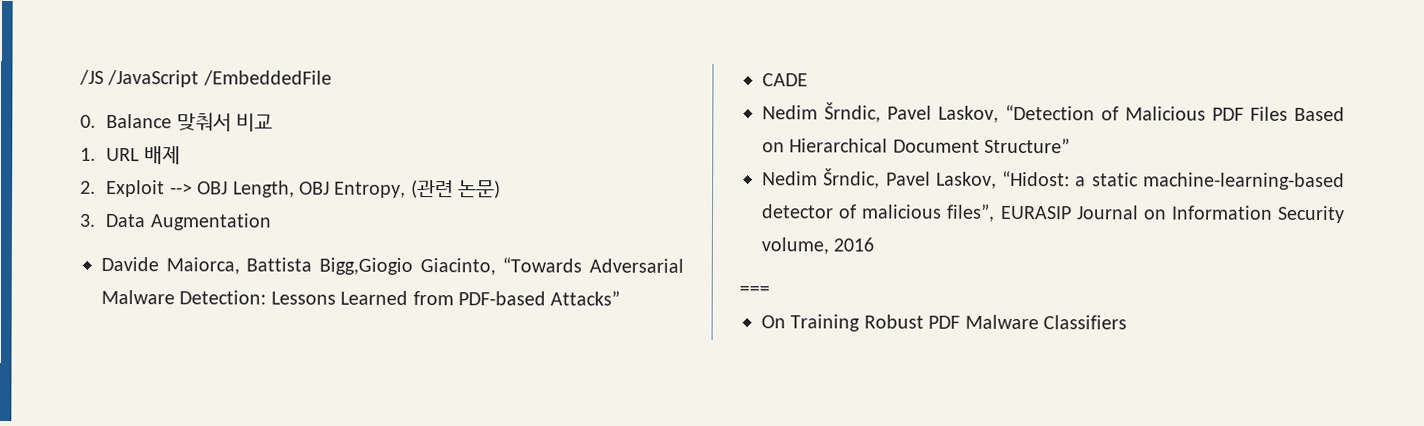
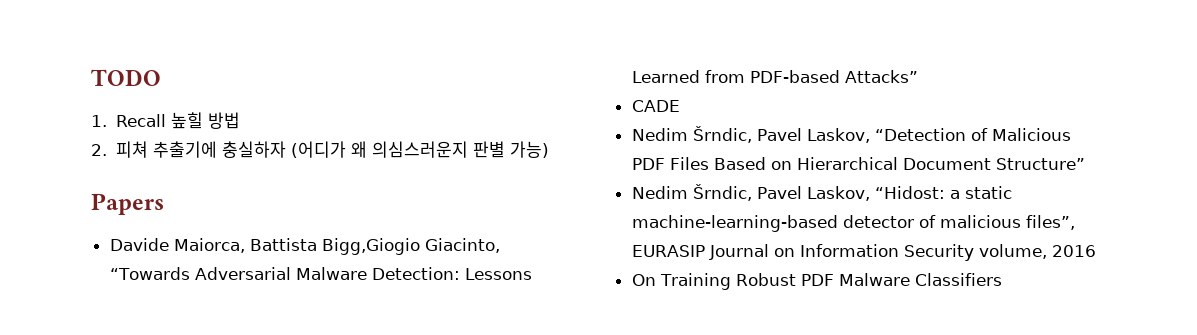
[79,69,332,88] [80,112,274,132] [80,145,181,165] [80,179,502,199] [79,213,271,231] /JS /JavaScript /EmbeddedFile // 0. Balance 맞춰서 비교 // 1. URL 배제 // 2. Exploit --> OBJ Length, OBJ Entropy, (관련 논문) // 3. Data Augmentation -> [91,69,161,86] [91,112,241,129] [91,141,549,158] [91,193,164,215] TODO // 1. Recall 높힐 방법 // 2. 피쳐 추출기에 충실하자 (어디가 왜 의심스러운지 판별 가능) // Papers
[739,285,770,296] // === -> (1096, 251) none

